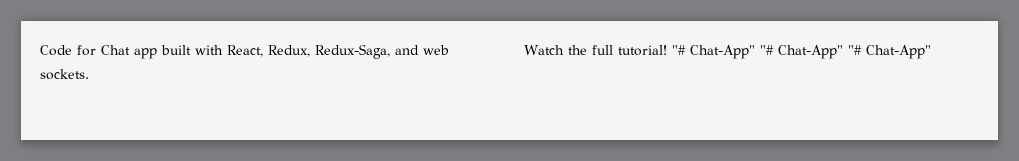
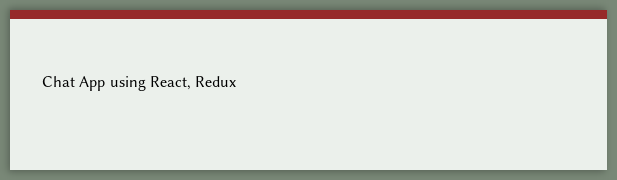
[40,44,449,59] [40,69,89,80] [524,45,931,59] Code for Chat app built with React, Redux, Redux-Saga, and web sockets. // Watch the full tutorial! "# Chat-App" "# Chat-App" "# Chat-App" -> [42,76,237,91] Chat App using React, Redux

